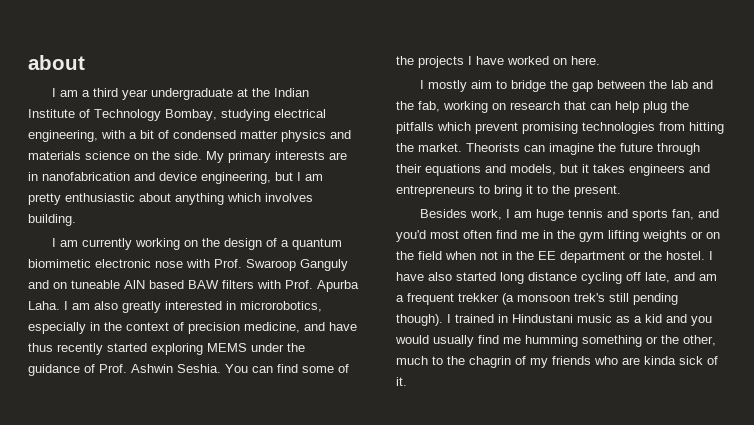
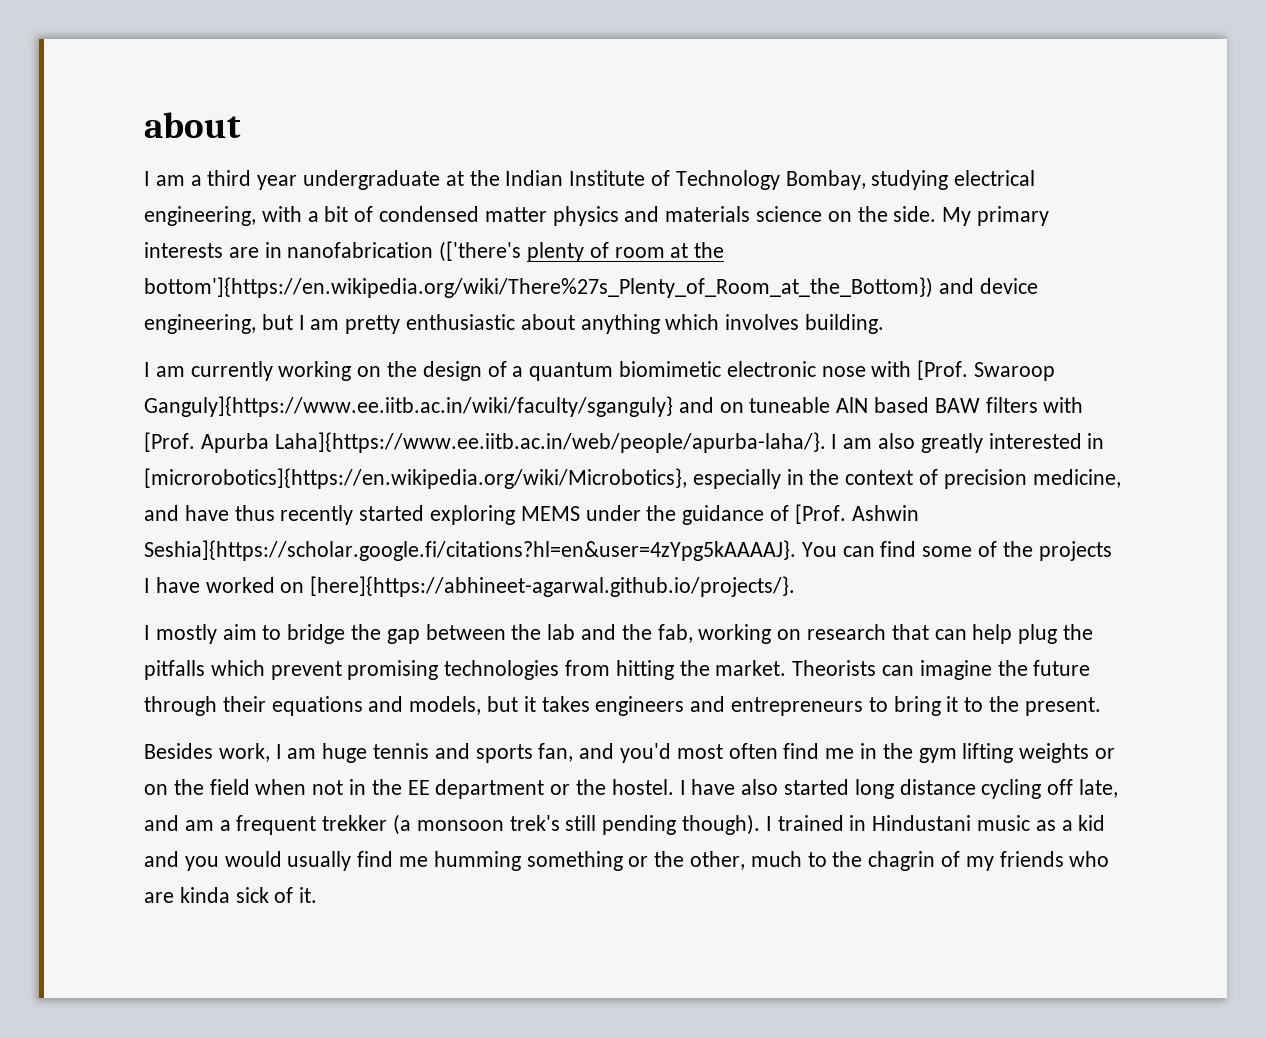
(130, 176) none -> [439,241,725,262] [144,277,933,298] (['there's plenty of room at the bottom']{https://en.wikipedia.org/wiki/There%27s_Plenty_of_Room_at_the_Bottom})
[214,259,348,271] Prof. Swaroop Ganguly -> [917,360,1056,381] [144,396,673,417] [Prof. Swaroop Ganguly]{https://www.ee.iitb.ac.in/wiki/faculty/sganguly}
[285,280,359,292] [28,301,60,310] Prof. Apurba Laha. -> [144,432,826,453] [Prof. Apurba Laha]{https://www.ee.iitb.ac.in/web/people/apurba-laha/}.
[240,301,322,312] microrobotics, -> [144,468,687,489] [microrobotics]{https://en.wikipedia.org/wiki/Microbotics},
[99,364,221,373] Prof. Ashwin Seshia. -> [794,504,919,524] [144,540,796,561] [Prof. Ashwin Seshia]{https://scholar.google.fi/citations?hl=en&user=4zYpg5kAAAAJ}.
[571,56,600,65] here. -> [310,576,796,597] [here]{https://abhineet-agarwal.github.io/projects/}.

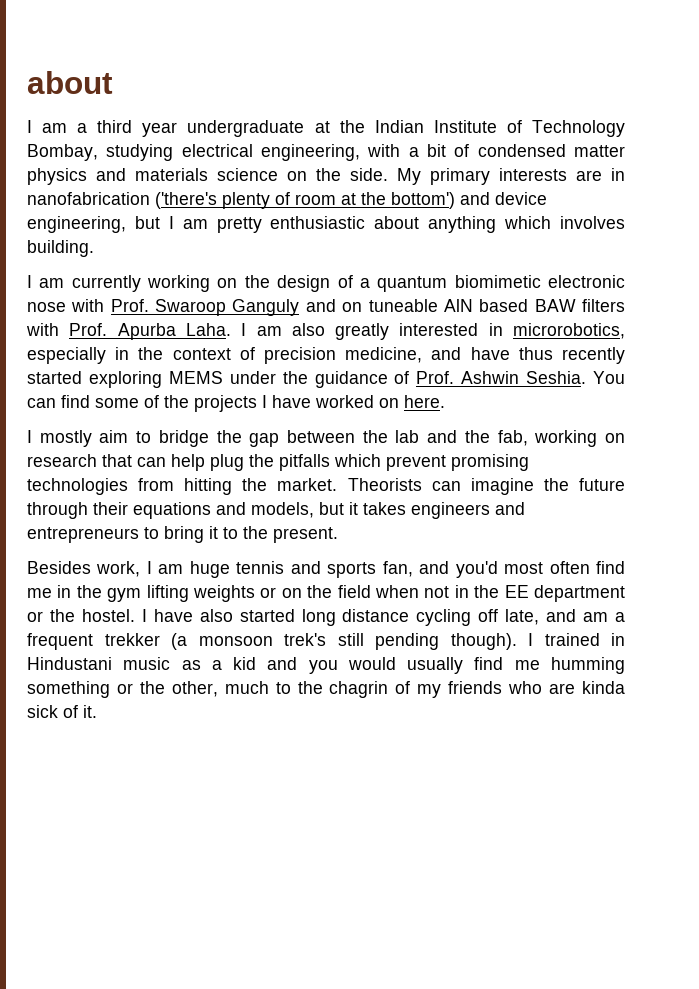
[439,241,522,262] (['there's -> [155,192,217,209] ('there's
[144,277,933,298] bottom']{https://en.wikipedia.org/wiki/There%27s_Plenty_of_Room_at_the_Bottom}) -> [391,192,455,209] bottom')
[917,360,1056,381] [144,396,673,417] [Prof. Swaroop Ganguly]{https://www.ee.iitb.ac.in/wiki/faculty/sganguly} -> [110,299,300,316] Prof. Swaroop Ganguly
[144,432,826,453] [Prof. Apurba Laha]{https://www.ee.iitb.ac.in/web/people/apurba-laha/}. -> [69,323,231,340] Prof. Apurba Laha.
[144,468,687,489] [microrobotics]{https://en.wikipedia.org/wiki/Microbotics}, -> [513,323,625,339] microrobotics,
[794,504,919,524] [144,540,796,561] [Prof. Ashwin Seshia]{https://scholar.google.fi/citations?hl=en&user=4zYpg5kAAAAJ}. -> [416,371,587,384] Prof. Ashwin Seshia.
[310,576,796,597] [here]{https://abhineet-agarwal.github.io/projects/}. -> [404,395,445,408] here.

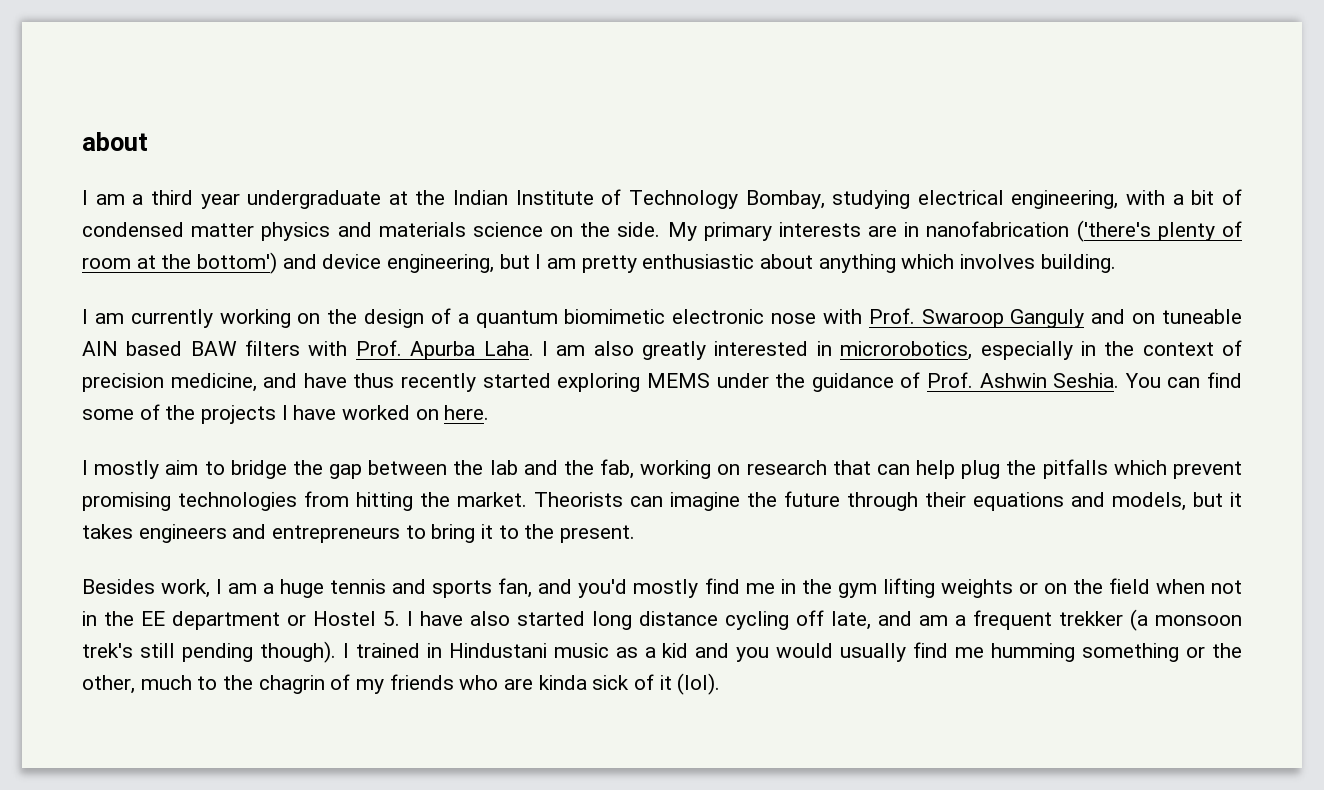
(184, 569) none -> [263,583,275,594] a
[504,561,590,574] most often -> [633,579,699,598] mostly
[49,609,135,622] the hostel. -> [313,611,400,626] Hostel 5.
[83,705,97,718] it. -> [659,673,721,695] it (lol).

